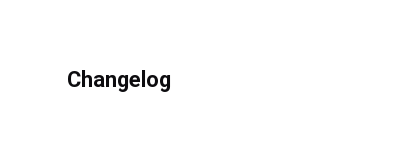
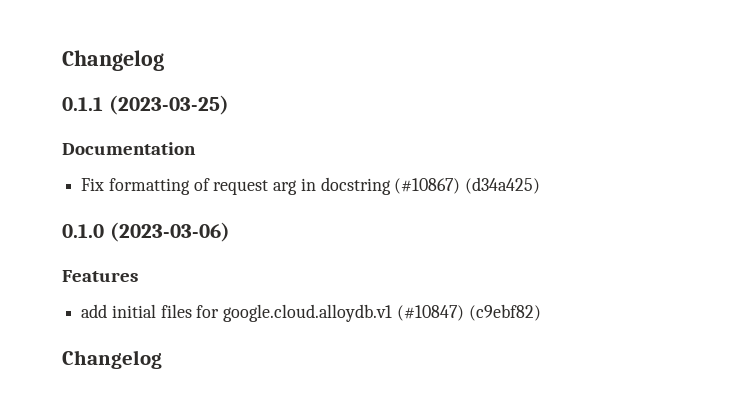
[67,70,171,92] Changelog -> [62,50,164,71] [62,95,229,115] [62,142,196,155] [81,177,541,195] [62,222,230,242] [62,270,138,282] [81,304,541,322] [62,350,162,369] Changelog // 0.1.1 (2023-03-25) // Documentation // Fix formatting of request arg in docstring (#10867) (d34a425) // 0.1.0 (2023-03-06) // Features // add initial files for google.cloud.alloydb.v1 (#10847) (c9ebf82) // Changelog

